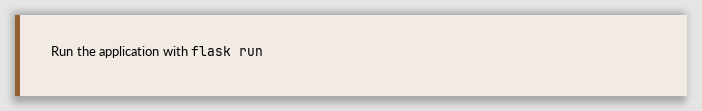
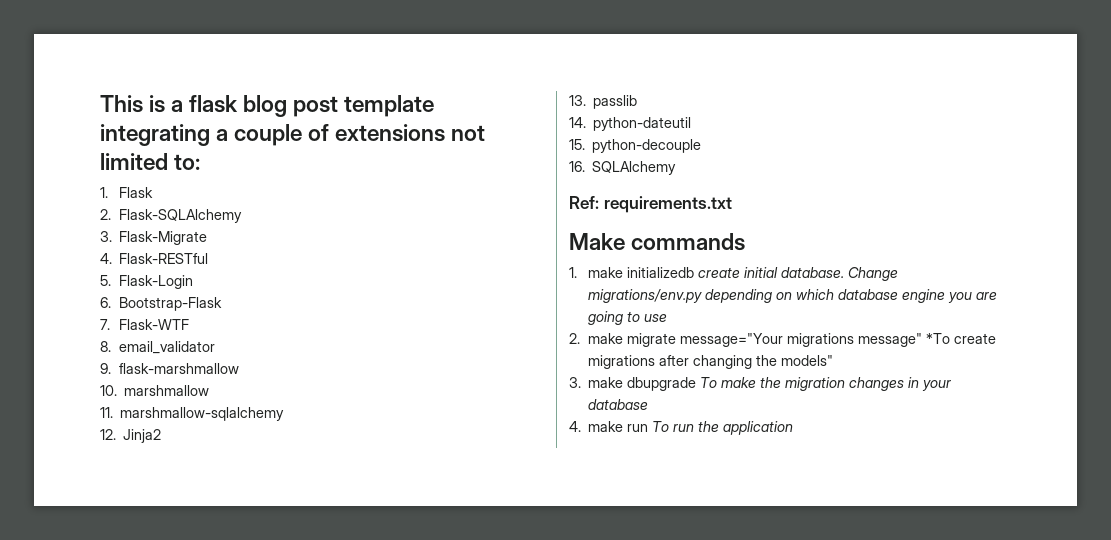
[51,46,264,58] Run the application with flask run -> [100,95,435,117] [100,124,486,146] [100,153,201,170] [100,187,154,198] [100,209,243,223] [100,231,208,245] [100,253,209,264] [100,275,194,289] [100,297,223,311] [100,319,190,330] [100,341,216,354] [100,363,240,374] [100,385,210,396] [100,407,285,421] [100,429,162,443] [569,95,638,109] [569,117,692,131] [569,139,702,153] [569,161,677,175] [569,196,732,213] [569,233,746,251] [569,267,899,281] [588,289,998,303] [588,311,668,325] [569,333,997,347] [588,355,834,369] [569,377,952,391] [588,399,649,410] [569,421,794,435] This is a flask blog post template integrating a couple of extensions not limited to: // 1. Flask // 2. Flask-SQLAlchemy // 3. Flask-Migrate // 4. Flask-RESTful // 5. Flask-Login // 6. Bootstrap-Flask // 7. Flask-WTF // 8. email_validator // 9. flask-marshmallow // 10. marshmallow // 11. marshmallow-sqlalchemy // 12. Jinja2 // 13. passlib // 14. python-dateutil // 15. python-decouple // 16. SQLAlchemy // Ref: requirements.txt // Make commands // 1. make initializedb create initial database. Change migrations/env.py depending on which database engine you are going to use // 2. make migrate message="Your migrations message" *To create migrations after changing the models" // 3. make dbupgrade To make the migration changes in your database // 4. make run To run the application

